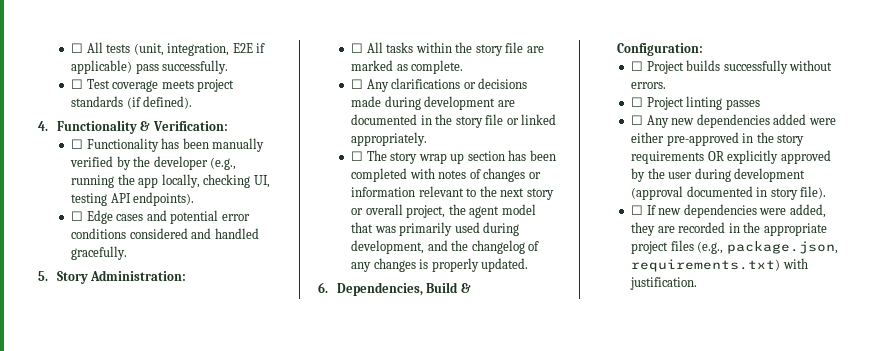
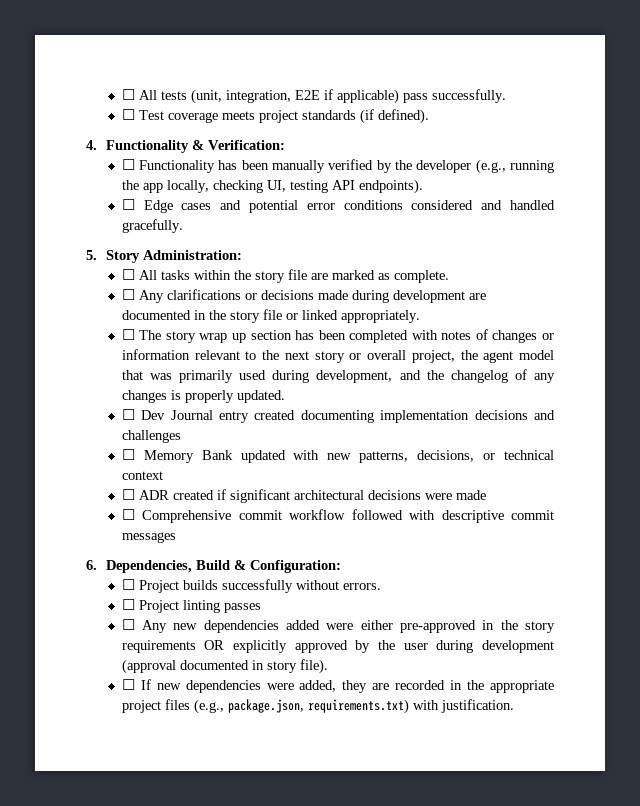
(529, 265) none -> [121,409,555,423] [121,430,181,443] [121,449,554,463] [121,471,163,480] [121,489,486,503] [121,509,555,523] [121,532,176,543] // ☐ Dev Journal entry created documenting implementation decisions and challenges // ☐ Memory Bank updated with new patterns, decisions, or technical context // ☐ ADR created if significant architectural decisions were made // ☐ Comprehensive commit workflow followed with descriptive commit messages

